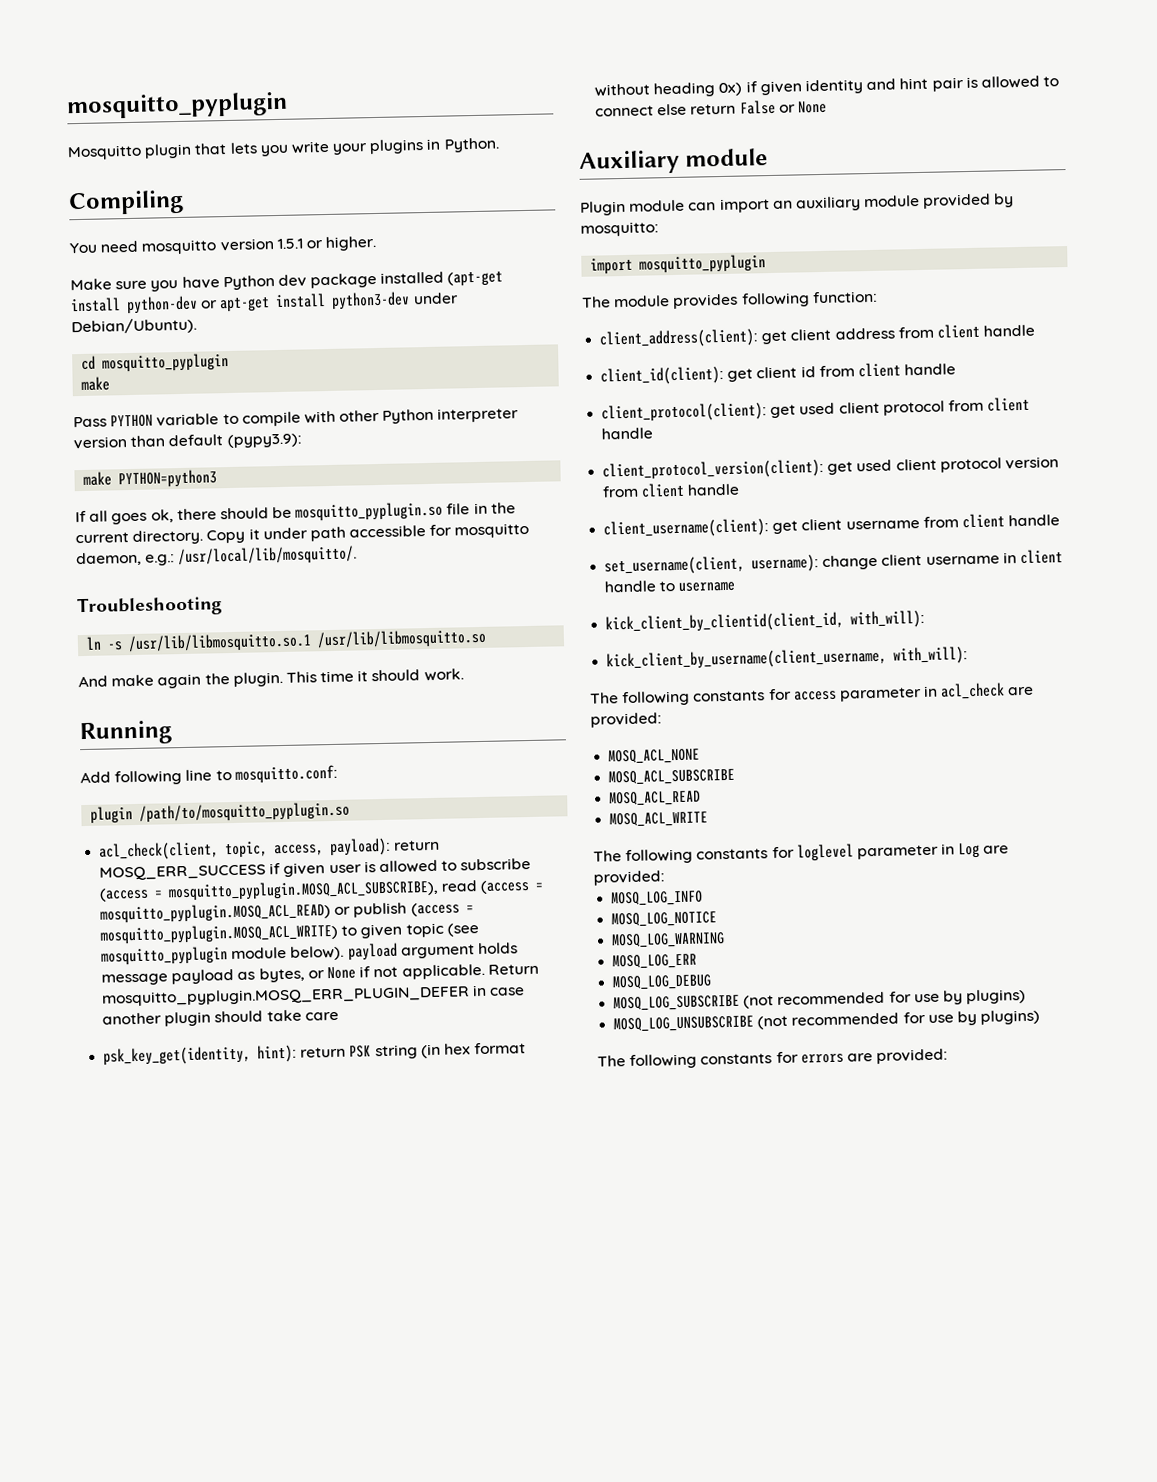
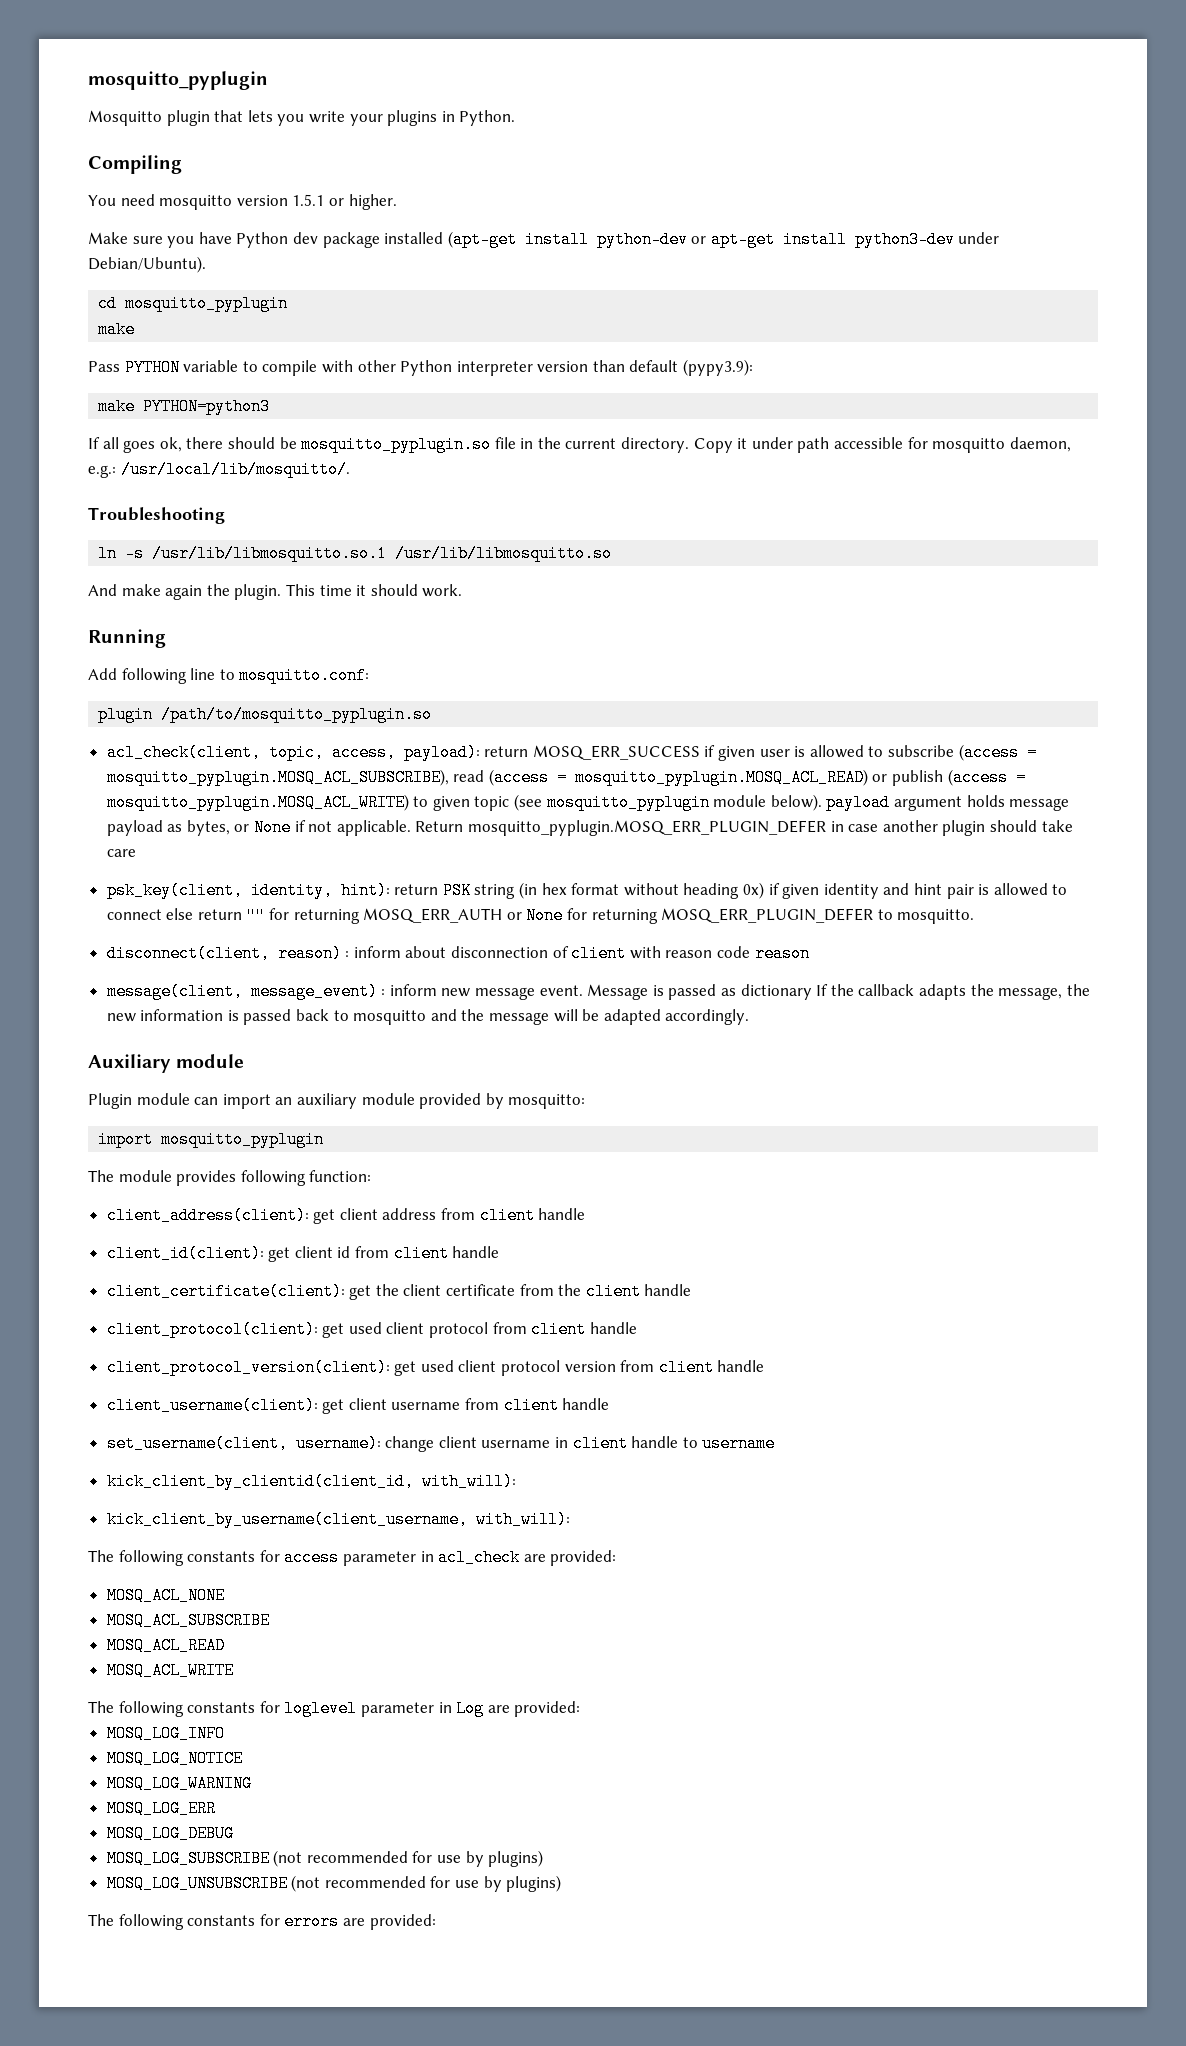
[103,1045,252,1066] psk_key_get(identity, -> [106,882,333,899] psk_key(client, identity,
[739,99,827,115] False or None -> [246,907,975,924] [106,945,810,962] [106,983,1090,1000] [106,1009,750,1025] "" for returning MOSQ_ERR_AUTH or None for returning MOSQ_ERR_PLUGIN_DEFER to mosquitto. // disconnect(client, reason) : inform about disconnection of client with reason code reason // message(client, message_event) : inform new message event. Message is passed as dictionary If the callback adapts the message, the new information is passed back to mosquitto and the message will be adapted accordingly.
(957, 369) none -> [106,1283,692,1300] // client_certificate(client): get the client certificate from the client handle

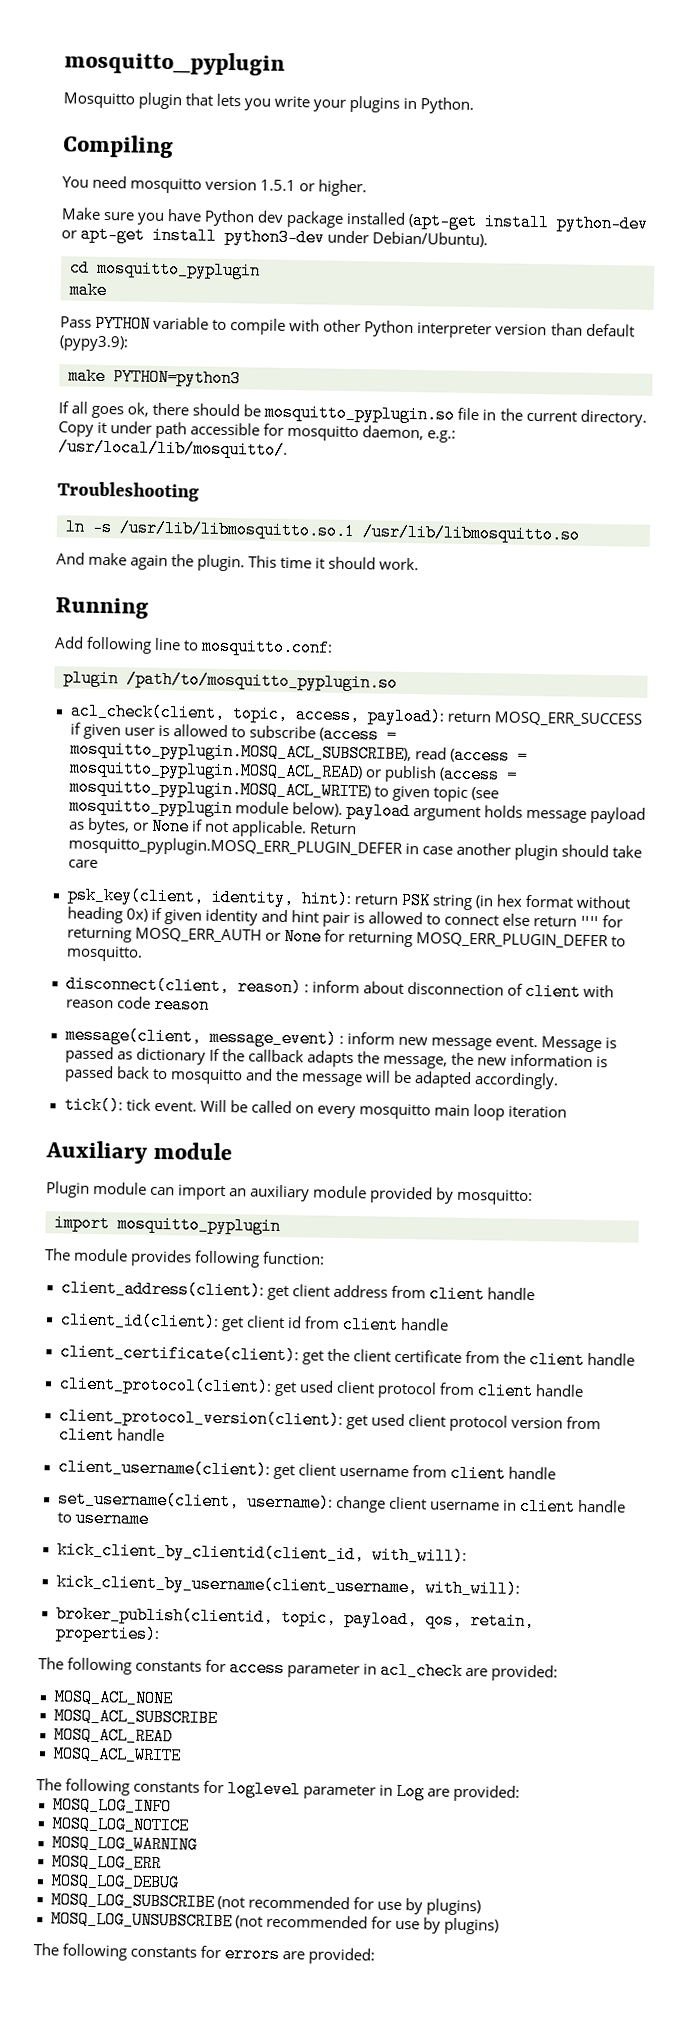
(750, 1017) none -> [63,1096,568,1121] // tick(): tick event. Will be called on every mosquitto main loop iteration
(570, 1519) none -> [55,1605,535,1631] [54,1624,160,1644] // broker_publish(clientid, topic, payload, qos, retain, properties):

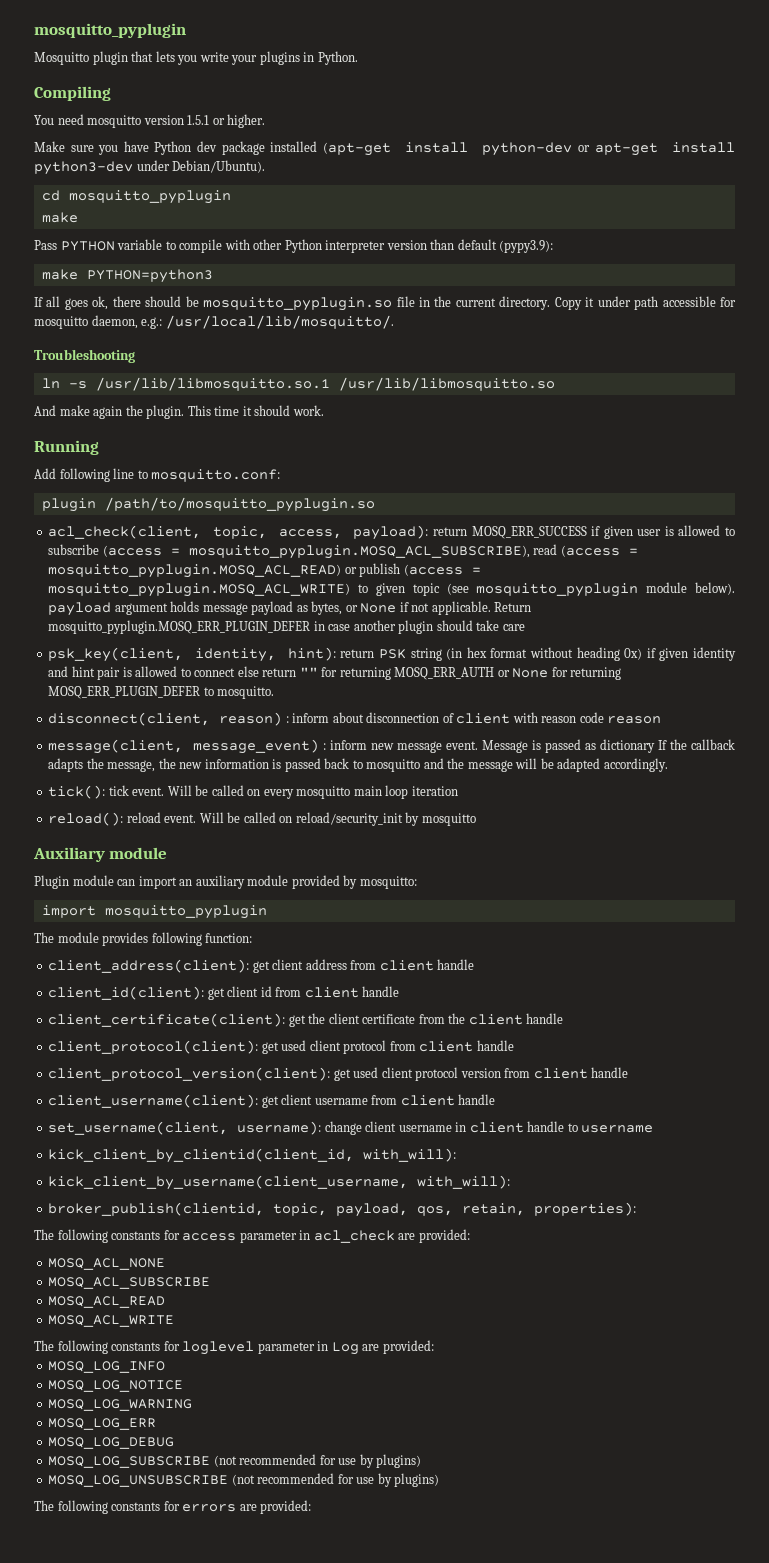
(568, 1111) none -> [48,812,476,826] // reload(): reload event. Will be called on reload/security_init by mosquitto

